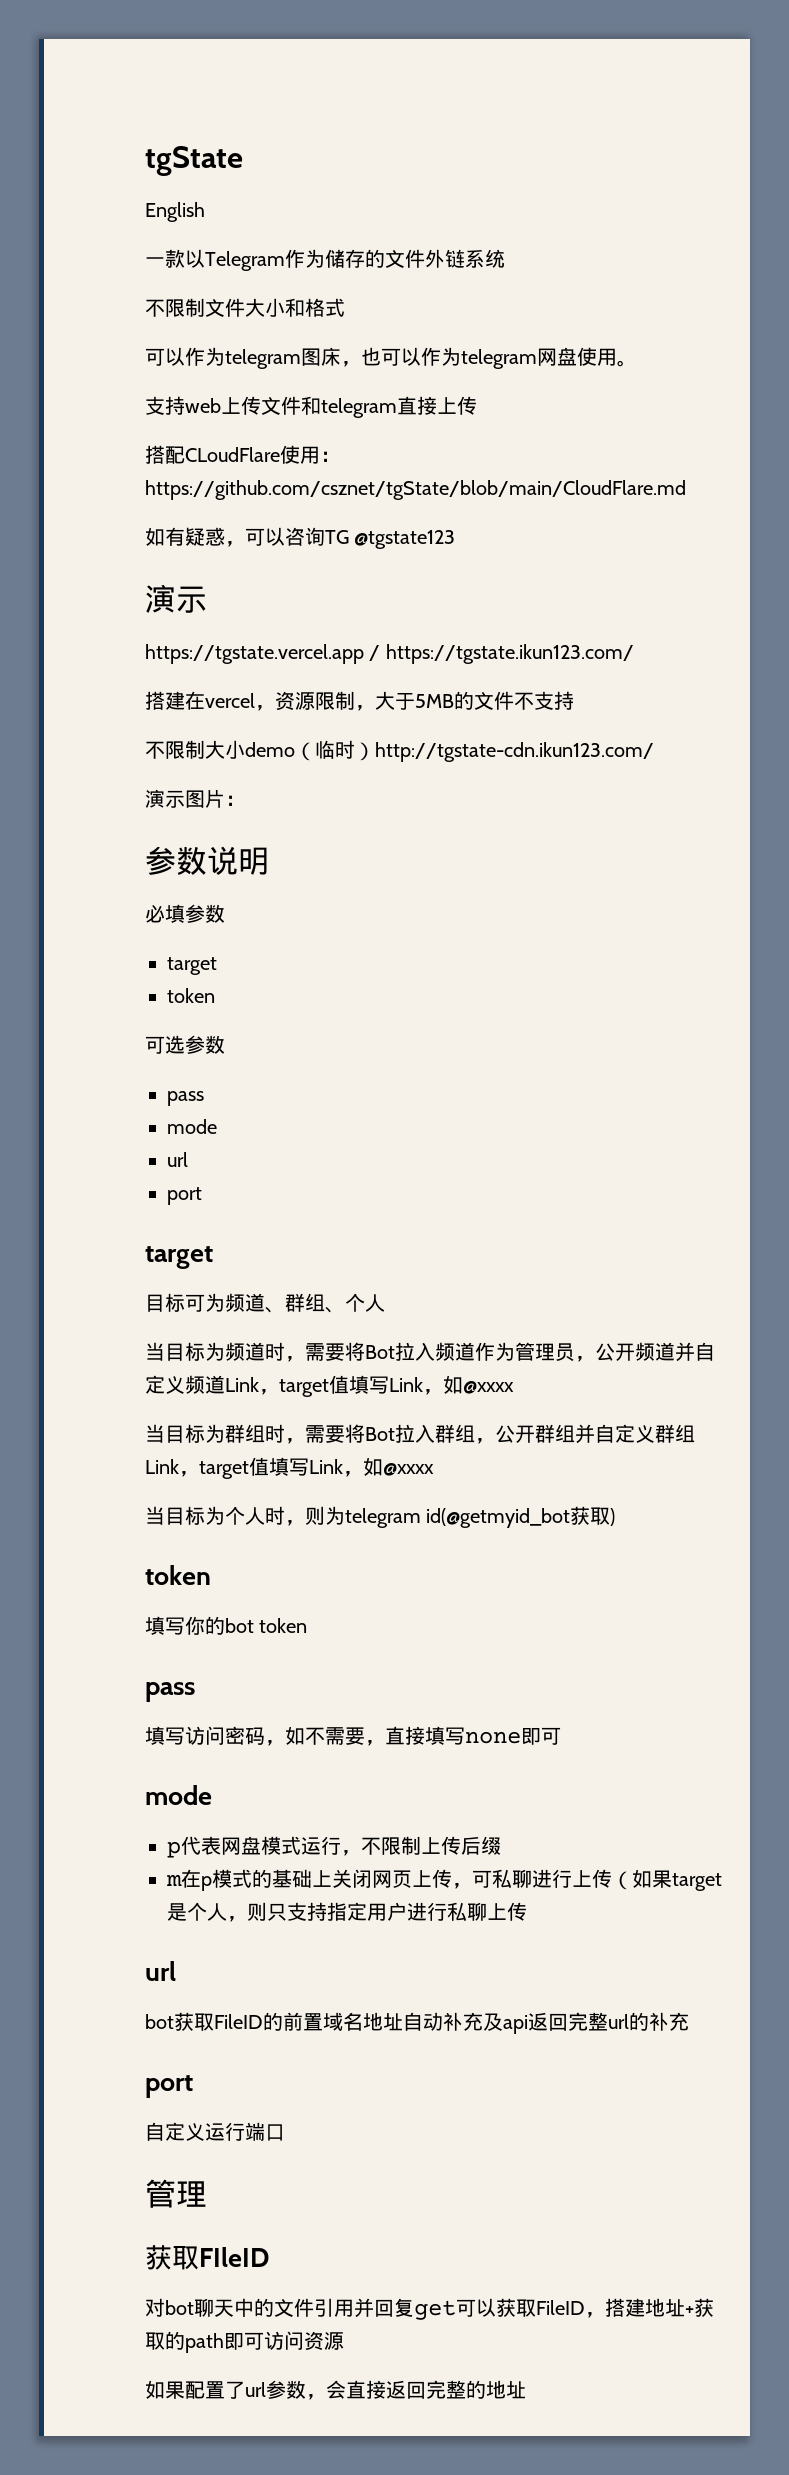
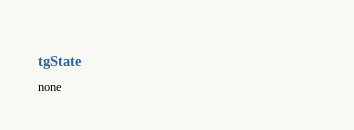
[145,202,205,222] [145,249,505,271] [145,298,345,317] [145,347,637,369] [145,396,477,418] [145,445,340,464] [145,480,686,500] [145,527,456,549] [145,584,207,613] [145,644,634,664] [145,691,574,711] [145,740,654,762] [145,789,245,808] [145,846,269,875] [145,904,225,923] [167,957,217,975] [167,988,215,1003] [145,1035,225,1054] [167,1091,204,1106] [167,1119,217,1134] [167,1152,188,1167] [167,1187,202,1205] [145,1246,213,1269] [145,1293,385,1313] [145,1342,715,1362] [145,1375,514,1397] [145,1424,695,1444] [145,1457,434,1479] [145,1506,616,1528] [145,1565,211,1585] [145,1616,308,1635] [145,1682,195,1702] [145,1726,561,1746] [145,1785,212,1805] [167,1836,501,1858] [166,1869,722,1891] [167,1902,527,1922] [145,1961,176,1981] [145,2012,689,2034] [145,2075,193,2098] [145,2122,285,2141] [145,2179,207,2208] [145,2245,269,2270] [145,2298,714,2320] [145,2331,344,2353] [145,2380,526,2400] // English // 一款以Telegram作为储存的文件外链系统 // 不限制文件大小和格式 // 可以作为telegram图床，也可以作为telegram网盘使用。 // 支持web上传文件和telegram直接上传 // 搭配CLoudFlare使用：https://github.com/csznet/tgState/blob/main/CloudFlare.md // 如有疑惑，可以咨询TG @tgstate123 // 演示 // https://tgstate.vercel.app / https://tgstate.ikun123.com/ // 搭建在vercel，资源限制，大于5MB的文件不支持 // 不限制大小demo（临时）http://tgstate-cdn.ikun123.com/ // 演示图片： // 参数说明 // 必填参数 // target // token // 可选参数 // pass // mode // url // port // target // 目标可为频道、群组、个人 // 当目标为频道时，需要将Bot拉入频道作为管理员，公开频道并自定义频道Link，target值填写Link，如@xxxx // 当目标为群组时，需要将Bot拉入群组，公开群组并自定义群组Link，target值填写Link，如@xxxx // 当目标为个人时，则为telegram id(@getmyid_bot获取) // token // 填写你的bot token // pass // 填写访问密码，如不需要，直接填写none即可 // mode // p代表网盘模式运行，不限制上传后缀 // m在p模式的基础上关闭网页上传，可私聊进行上传（如果target是个人，则只支持指定用户进行私聊上传 // url // bot获取FileID的前置域名地址自动补充及api返回完整url的补充 // port // 自定义运行端口 // 管理 // 获取FIleID // 对bot聊天中的文件引用并回复get可以获取FileID，搭建地址+获取的path即可访问资源 // 如果配置了url参数，会直接返回完整的地址 -> [38,85,62,91] // none

